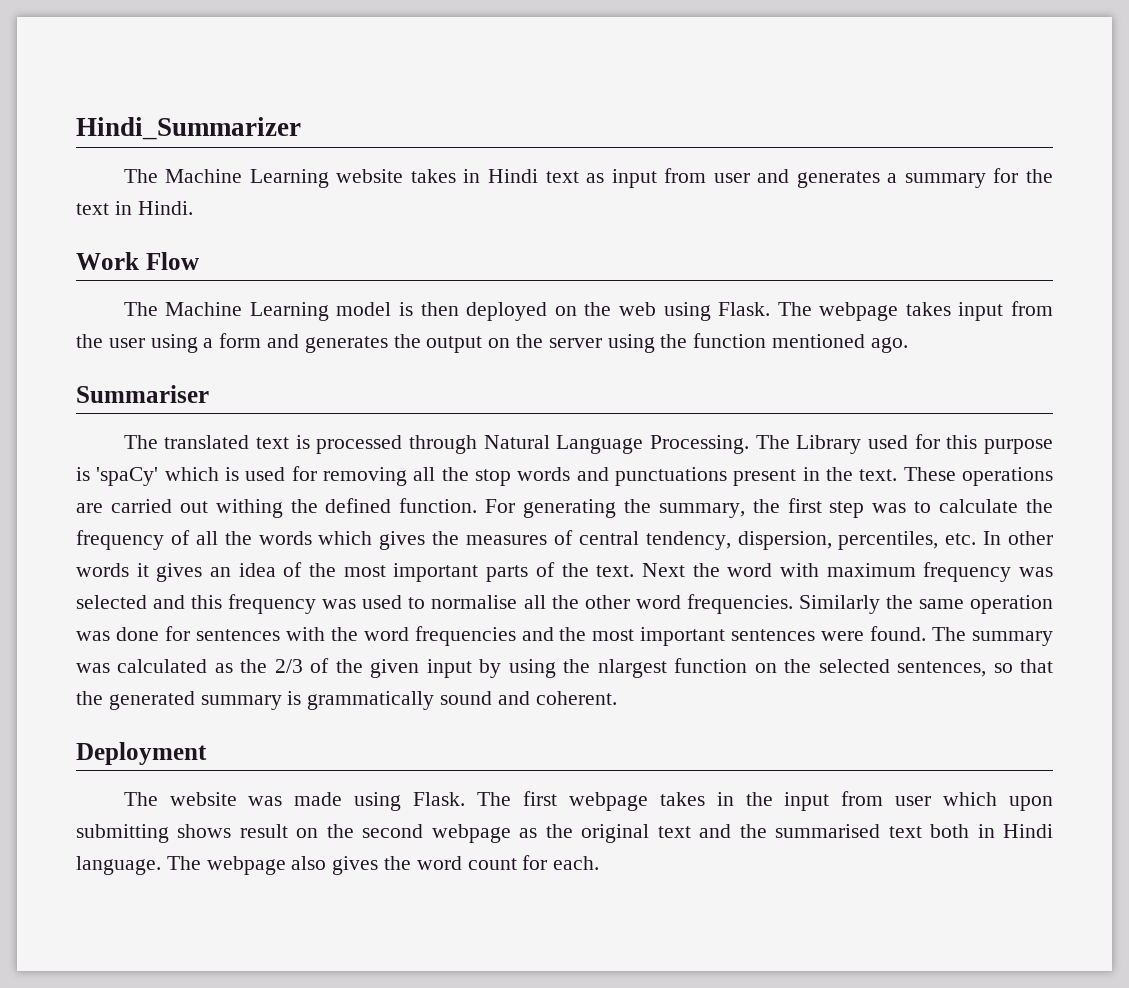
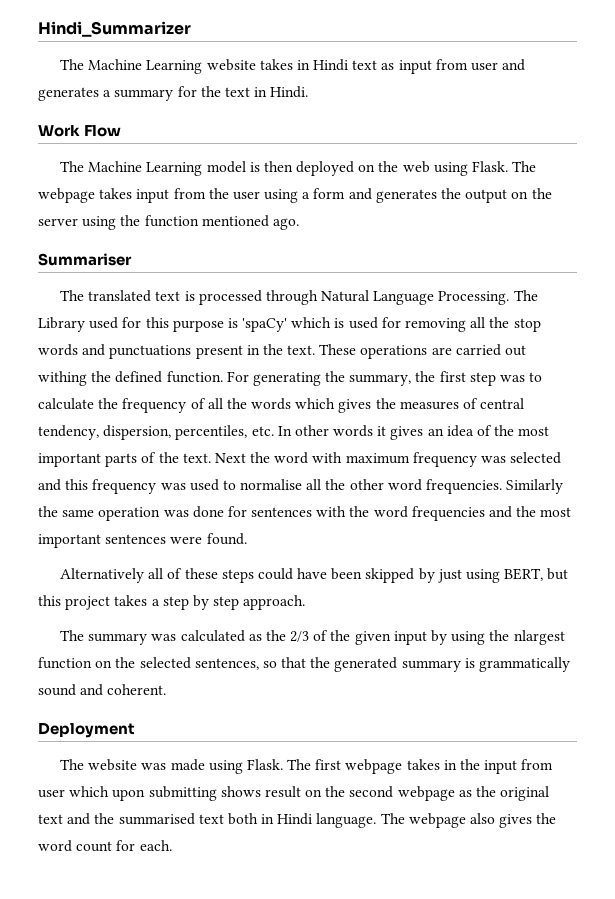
(927, 633) none -> [59,568,569,583] [38,595,306,610] // Alternatively all of these steps could have been skipped by just using BERT, but this project takes a step by step approach. //

